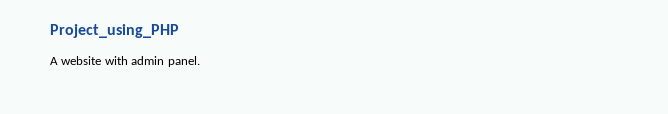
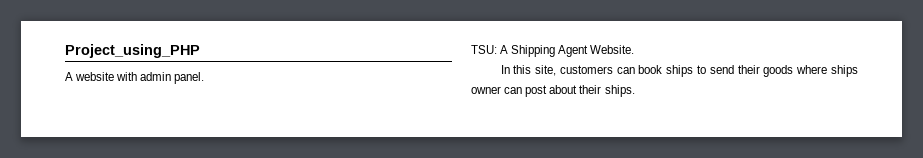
(200, 61) none -> [471,45,635,57] [500,65,858,77] [471,85,635,97] // TSU: A Shipping Agent Website. // In this site, customers can book ships to send their goods where ships owner can post about their ships.

